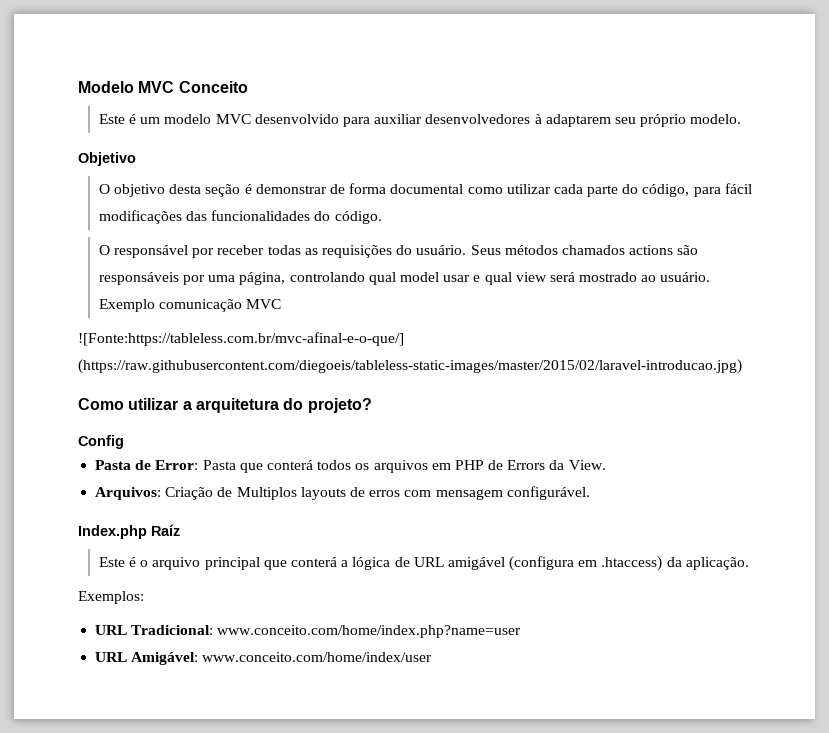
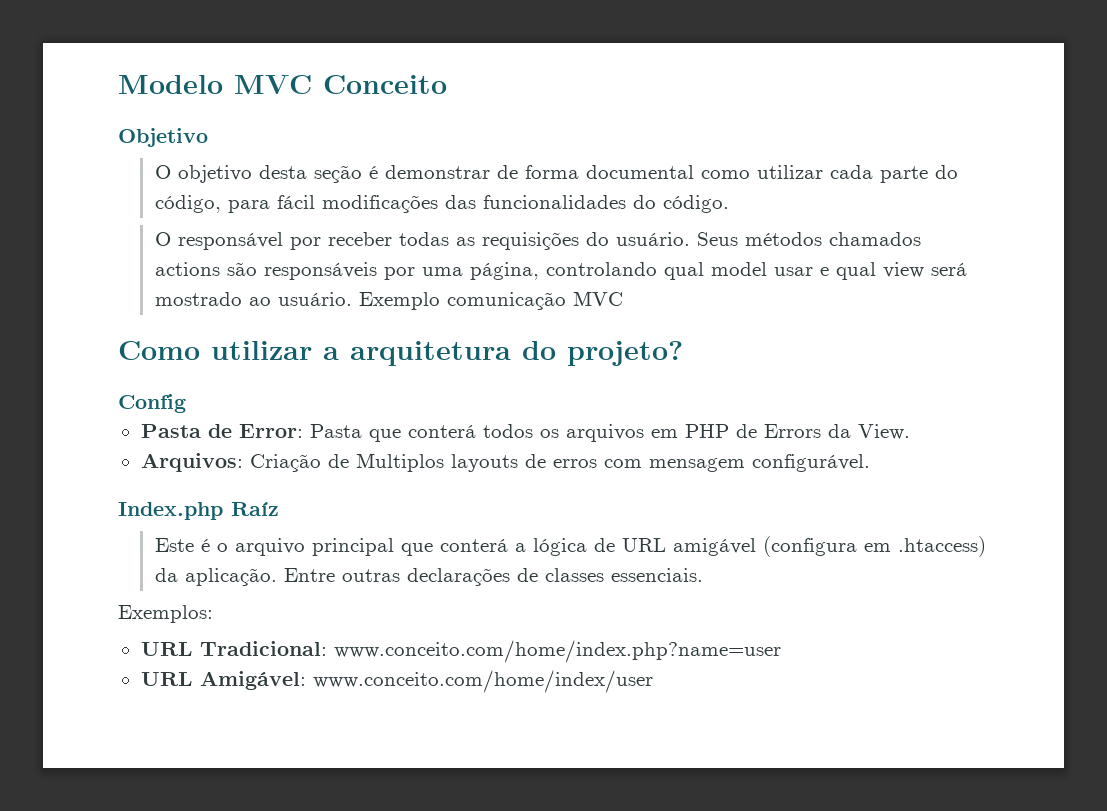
[98,114,742,127] // Este é um modelo MVC desenvolvido para auxiliar desenvolvedores à adaptarem seu próprio modelo. -> (447, 84) none
[78,332,404,346] [78,359,742,374] // ![Fonte:https://tableless.com.br/mvc-afinal-e-o-que/] (https://raw.githubusercontent.com/diegoeis/tableless-static-images/master/2015/02/laravel-introducao.jpg) -> (623, 298) none
(749, 563) none -> [283,568,703,586] Entre outras declarações de classes essenciais.

